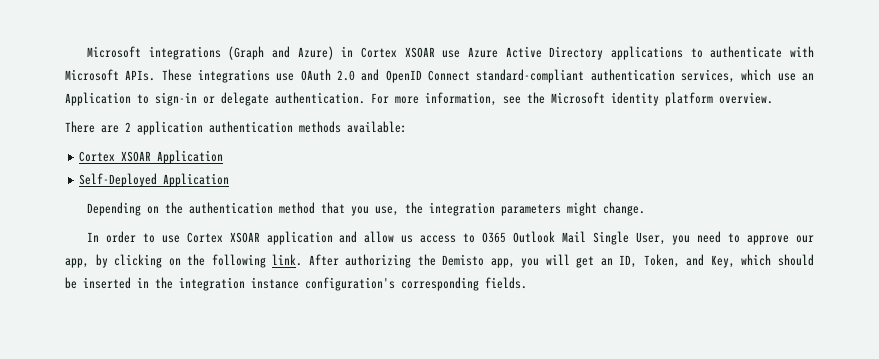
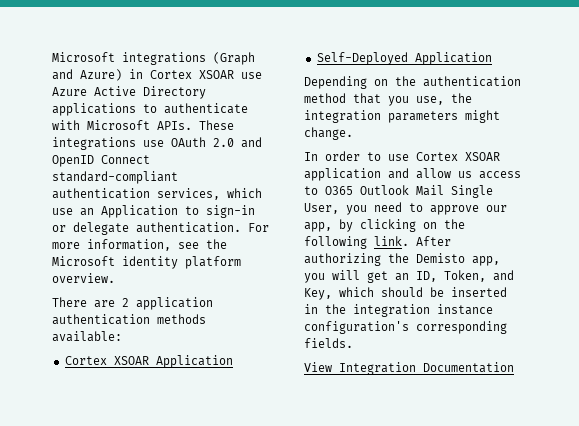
(527, 283) none -> [304,362,514,375] // View Integration Documentation

